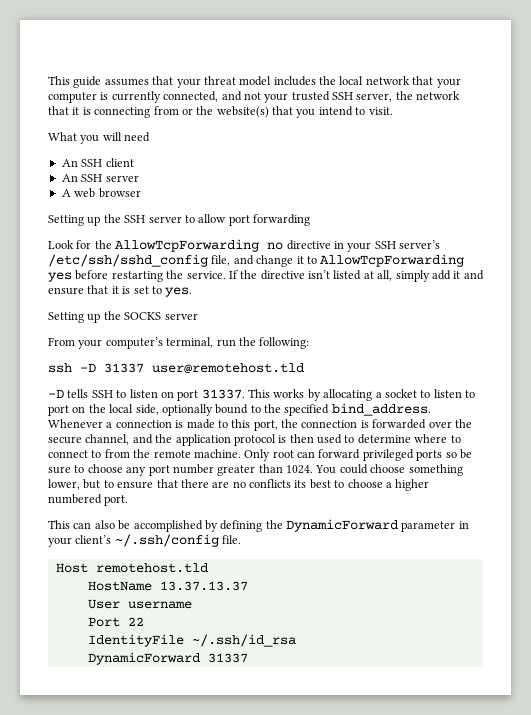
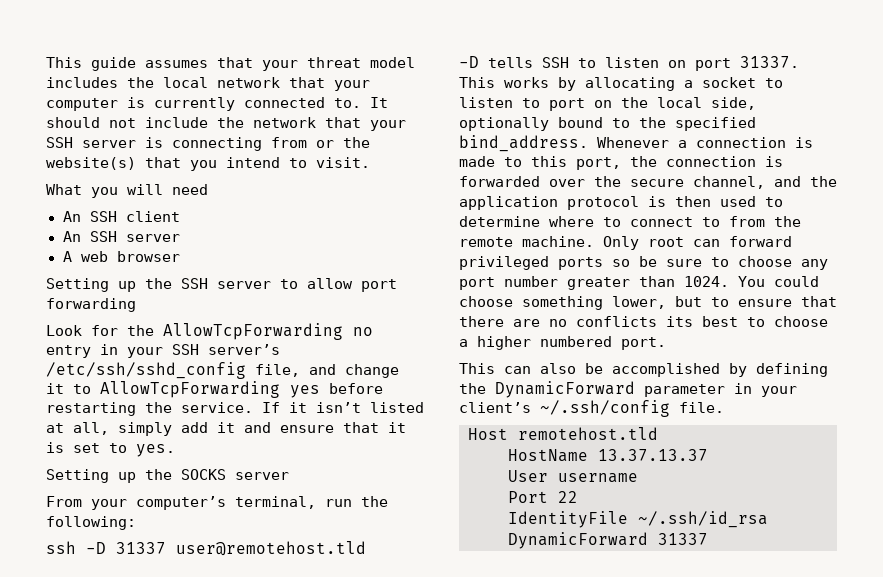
[163,91,461,103] [48,106,80,115] connected, and not your trusted SSH server, the network that it -> [244,97,388,108] [46,117,406,131] [46,137,136,148] connected to. It should not include the network that your SSH server
[286,240,331,250] directive -> [46,345,91,358] entry
[240,270,305,280] the directive -> [289,402,307,413] it

